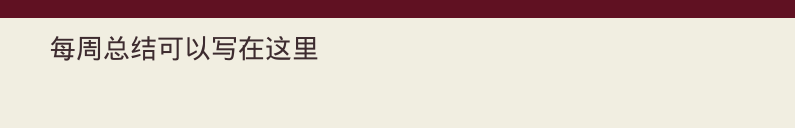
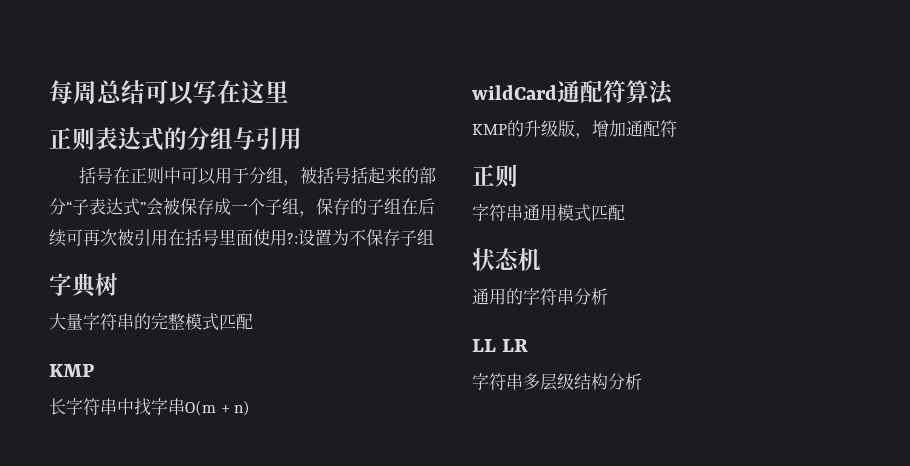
(319, 48) none -> [49,127,302,151] [79,167,437,186] [49,198,435,217] [49,229,434,247] [49,273,118,298] [49,313,253,331] [49,364,94,377] [49,398,251,416] [472,80,674,105] [472,120,677,139] [472,164,518,188] [472,204,625,222] [472,248,541,271] [472,288,608,305] [472,339,529,352] [472,373,642,391] // 正则表达式的分组与引用 // 括号在正则中可以用于分组，被括号括起来的部分“子表达式”会被保存成一个子组，保存的子组在后续可再次被引用在括号里面使用?:设置为不保存子组 // 字典树 // 大量字符串的完整模式匹配 // KMP // 长字符串中找字串O(m + n) // wildCard通配符算法 // KMP的升级版，增加通配符 // 正则 // 字符串通用模式匹配 // 状态机 // 通用的字符串分析 // LL LR // 字符串多层级结构分析

